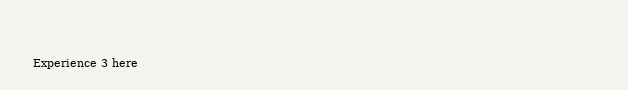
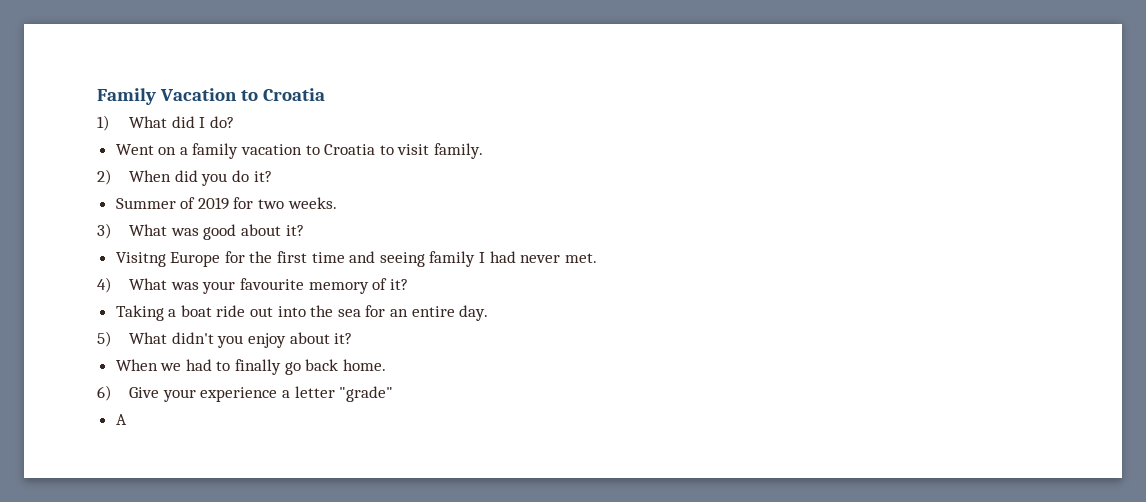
[33,58,138,69] Experience 3 here -> [97,88,325,105] [97,115,234,131] [115,143,484,159] [97,169,272,186] [115,197,337,210] [97,223,304,240] [115,251,597,267] [97,277,408,294] [115,305,489,321] [97,331,353,348] [115,359,386,375] [97,385,394,402] [115,414,127,425] Family Vacation to Croatia // 1) What did I do? // Went on a family vacation to Croatia to visit family. // 2) When did you do it? // Summer of 2019 for two weeks. // 3) What was good about it? // Visitng Europe for the first time and seeing family I had never met. // 4) What was your favourite memory of it? // Taking a boat ride out into the sea for an entire day. // 5) What didn't you enjoy about it? // When we had to finally go back home. // 6) Give your experience a letter "grade" // A

